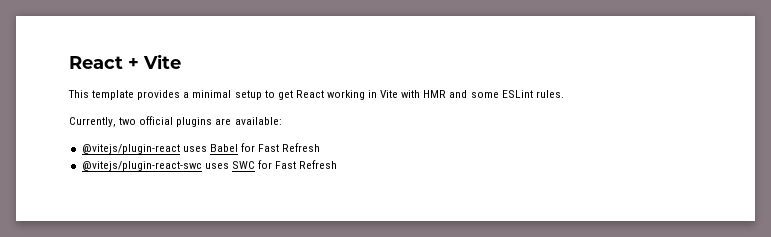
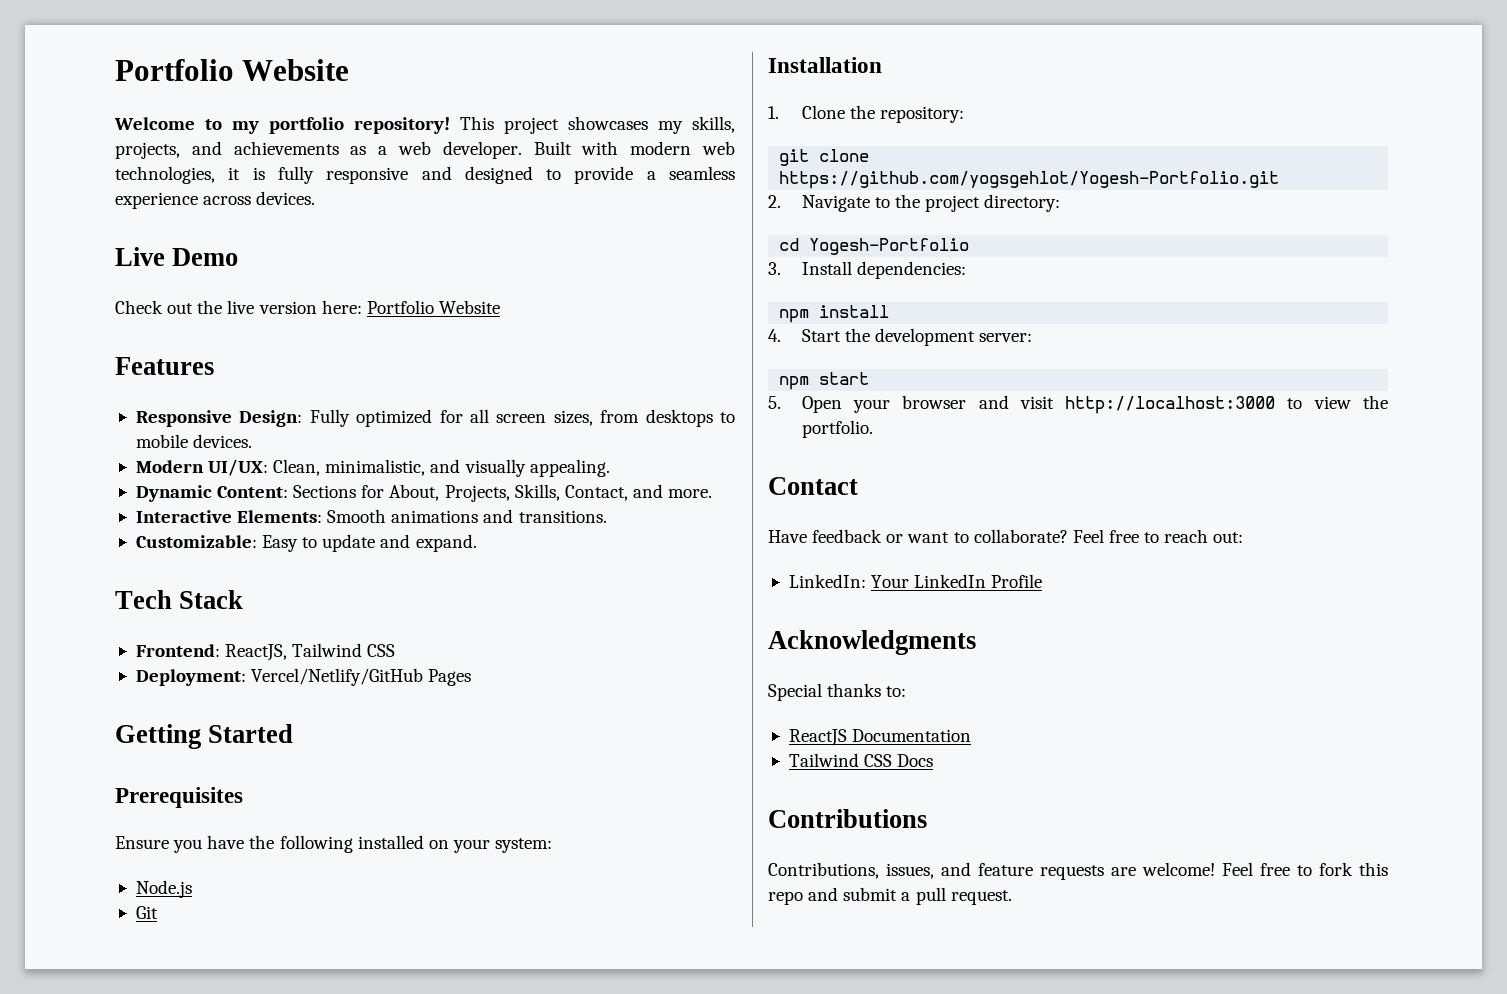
[69,54,181,69] [68,90,564,100] [69,116,282,127] [81,143,321,154] [81,160,338,171] React + Vite // This template provides a minimal setup to get React working in Vite with HMR and some ESLint rules. // Currently, two official plugins are available: // @vitejs/plugin-react uses Babel for Fast Refresh // @vitejs/plugin-react-swc uses SWC for Fast Refresh -> [115,59,350,81] [114,116,735,134] [115,141,735,159] [115,166,735,184] [115,191,316,209] [115,247,239,266] [115,300,500,314] [115,357,214,375] [135,409,735,427] [135,434,253,448] [135,459,610,477] [135,484,713,502] [135,509,607,523] [135,534,477,552] [115,590,244,609] [135,643,396,661] [135,668,472,686] [115,724,294,749] [115,787,243,808] [115,835,553,853] [135,880,192,898] [135,906,158,919] [768,57,882,73] [768,105,965,123] [779,149,870,166] [779,171,1280,189] [768,194,1061,212] [779,238,970,255] [768,261,966,279] [779,305,890,323] [768,328,1033,346] [779,372,870,390] [768,395,1388,414] [801,420,873,438] [768,477,858,495] [768,529,1244,543] [788,574,1043,588] [768,630,976,655] [768,683,907,701] [788,729,972,746] [788,753,934,767] [768,809,927,828] [768,862,1388,880] [768,887,1012,905] Portfolio Website // Welcome to my portfolio repository! This project showcases my skills, projects, and achievements as a web developer. Built with modern web technologies, it is fully responsive and designed to provide a seamless experience across devices. // Live Demo // Check out the live version here: Portfolio Website // Features // Responsive Design: Fully optimized for all screen sizes, from desktops to mobile devices. // Modern UI/UX: Clean, minimalistic, and visually appealing. // Dynamic Content: Sections for About, Projects, Skills, Contact, and more. // Interactive Elements: Smooth animations and transitions. // Customizable: Easy to update and expand. // Tech Stack // Frontend: ReactJS, Tailwind CSS // Deployment: Vercel/Netlify/GitHub Pages // Getting Started // Prerequisites // Ensure you have the following installed on your system: // Node.js // Git // Installation // 1. Clone the repository: // git clone https://github.com/yogsgehlot/Yogesh-Portfolio.git // 2. Navigate to the project directory: // cd Yogesh-Portfolio // 3. Install dependencies: // npm install // 4. Start the development server: // npm start // 5. Open your browser and visit http://localhost:3000 to view the portfolio. // Contact // Have feedback or want to collaborate? Feel free to reach out: // LinkedIn: Your LinkedIn Profile // Acknowledgments // Special thanks to: // ReactJS Documentation // Tailwind CSS Docs // Contributions // Contributions, issues, and feature requests are welcome! Feel free to fork this repo and submit a pull request.

